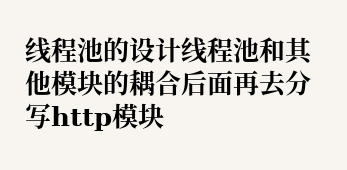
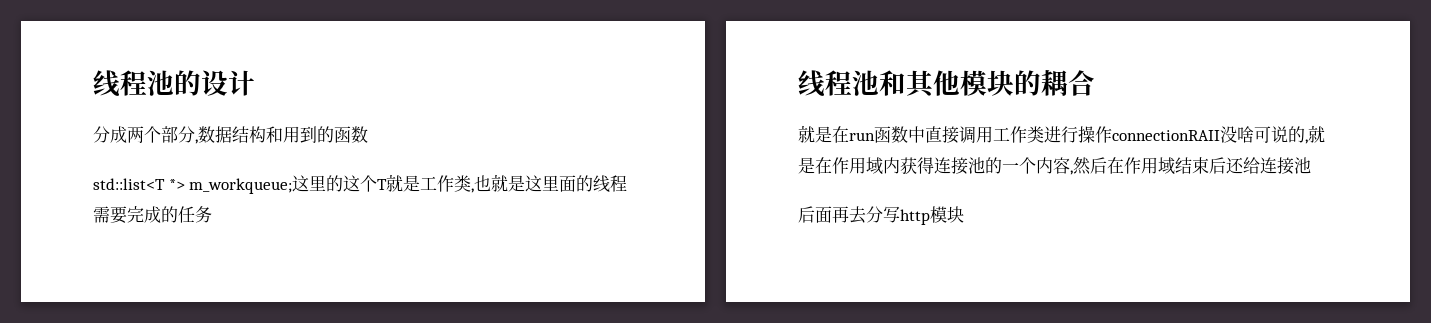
(181, 50) none -> [93,126,368,144] [93,174,628,194] [93,206,212,224] // 分成两个部分,数据结构和用到的函数 // std::list<T *> m_workqueue;这里的这个T就是工作类,也就是这里面的线程需要完成的任务 //
(181, 83) none -> [798,125,1325,144] [798,157,1311,175] // 就是在run函数中直接调用工作类进行操作connectionRAII没啥可说的,就是在作用域内获得连接池的一个内容,然后在作用域结束后还给连接池 //

